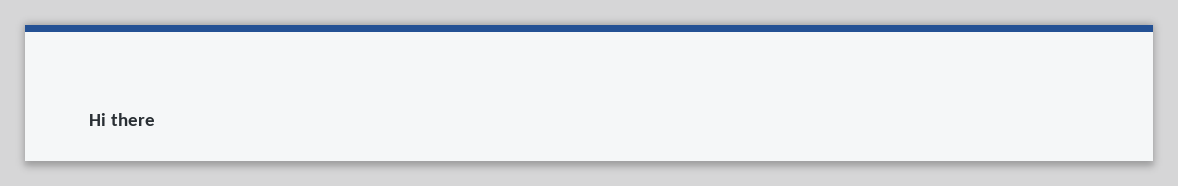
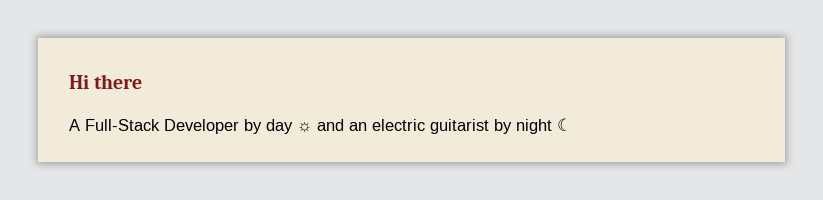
(155, 119) none -> [69,118,572,134] // A Full-Stack Developer by day ☼ and an electric guitarist by night ☾

